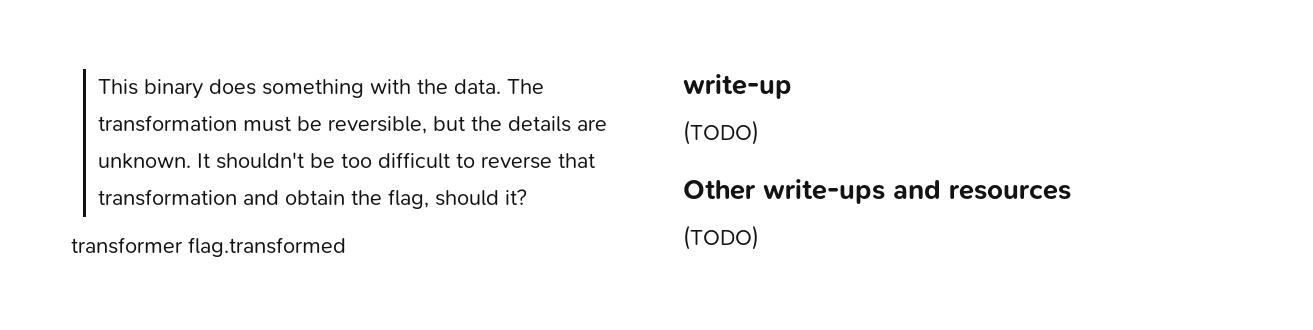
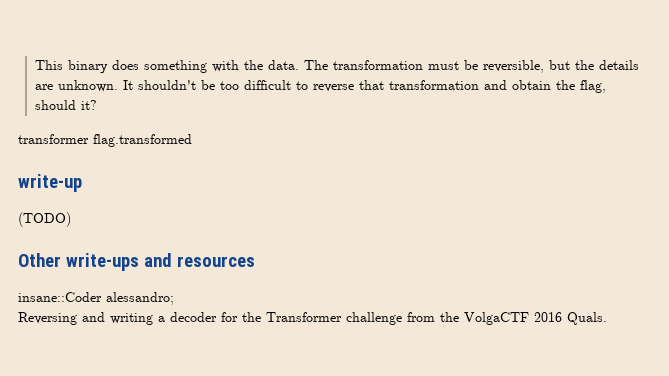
[683,225,759,250] (TODO) -> [18,292,174,305] [18,312,607,325] insane::Coder alessandro; // Reversing and writing a decoder for the Transformer challenge from the VolgaCTF 2016 Quals.

